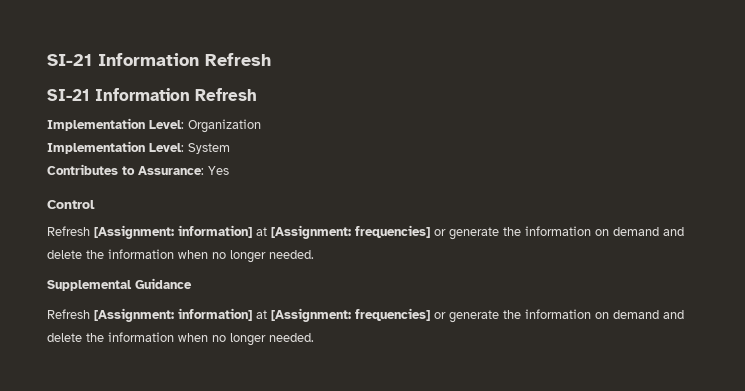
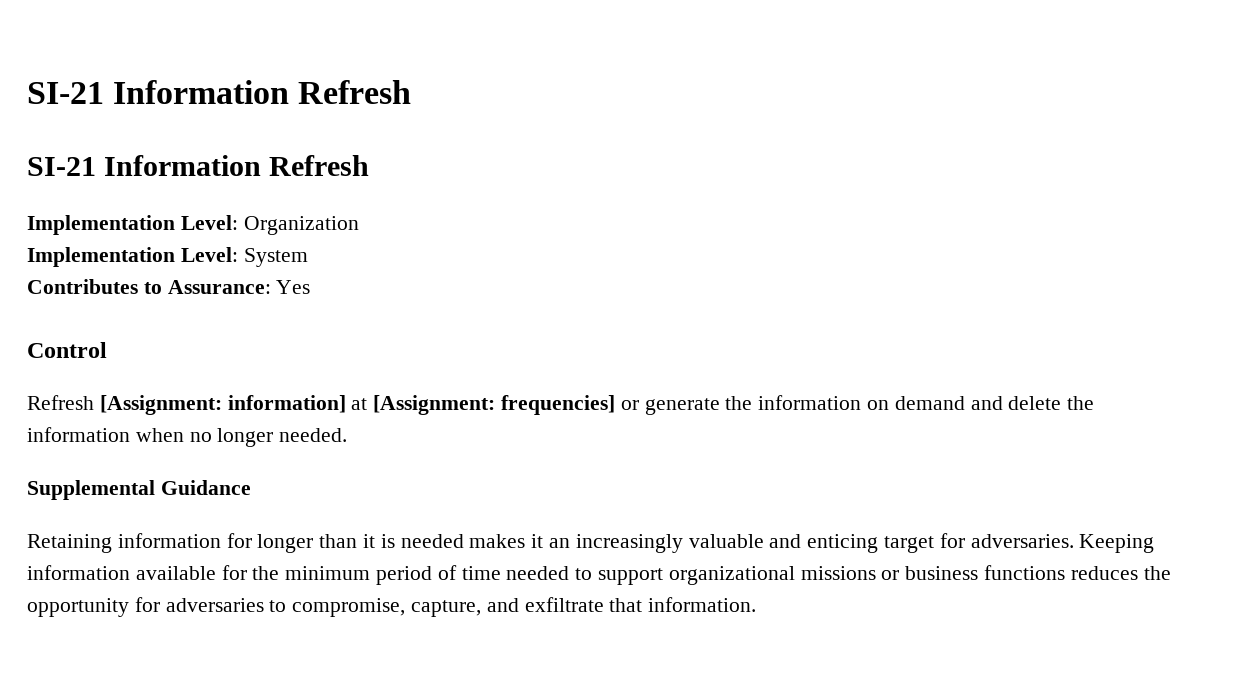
[47,308,684,323] [47,332,314,346] Refresh [Assignment: information] at [Assignment: frequencies] or generate the information on demand and delete the information when no longer needed. -> [27,533,1155,553] [27,565,1171,585] [27,597,757,617] Retaining information for longer than it is needed makes it an increasingly valuable and enticing target for adversaries. Keeping information available for the minimum period of time needed to support organizational missions or business functions reduces the opportunity for adversaries to compromise, capture, and exfiltrate that information.

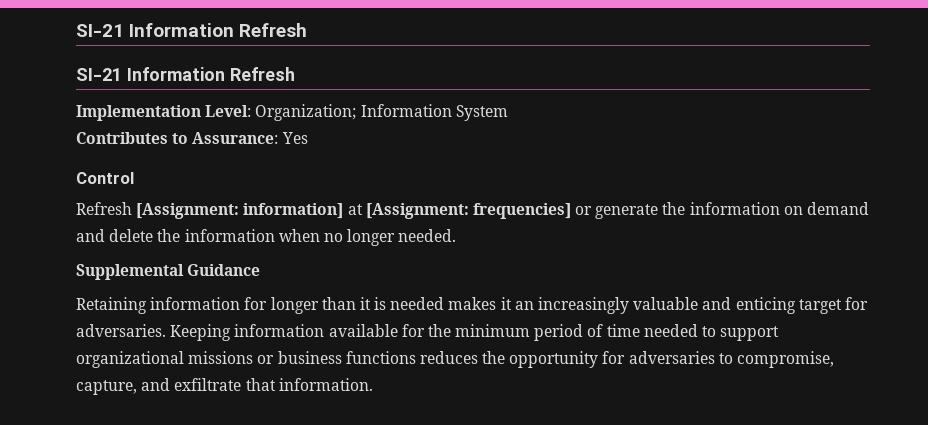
[243,216,359,235] [27,247,238,267] Organization // Implementation Level: -> [255,104,452,121] Organization; Information

